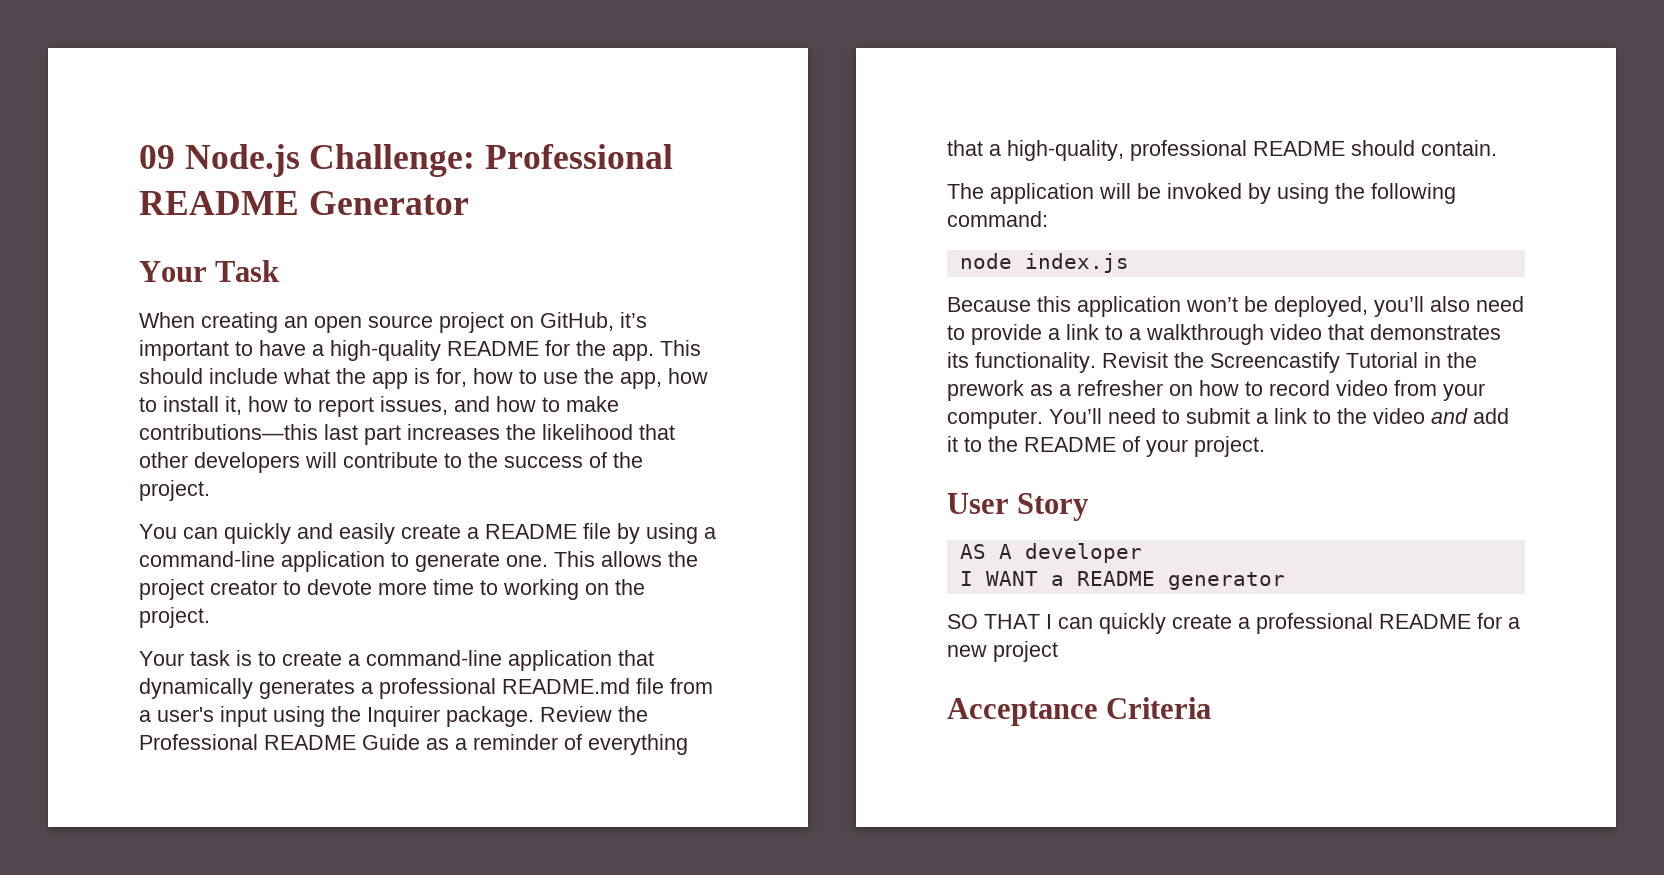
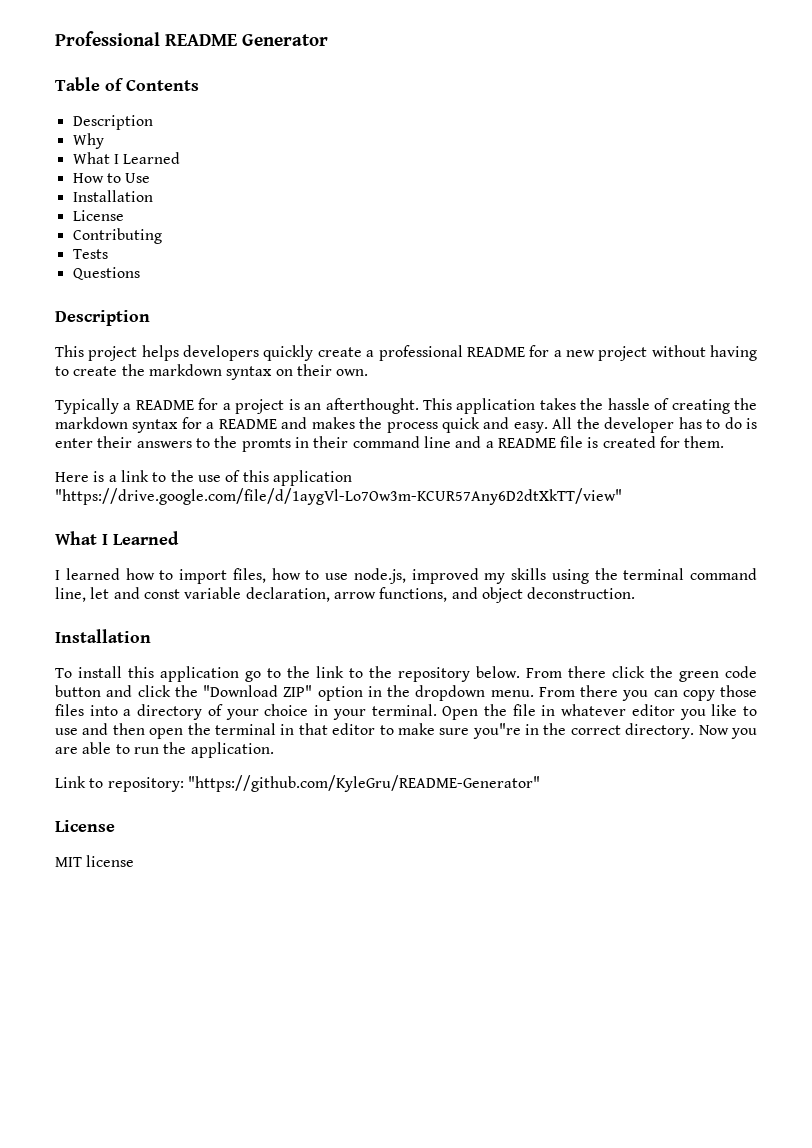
[139,144,476,177] 09 Node.js Challenge: -> (55, 38) none
[139,260,280,282] [139,312,647,333] [139,340,701,361] [139,368,708,389] [139,396,619,417] [139,424,675,445] [139,452,643,473] [139,480,210,501] [139,523,716,544] [139,551,698,572] [139,579,645,600] [139,607,210,628] [139,650,654,671] [139,678,713,699] [139,706,648,727] [139,734,688,755] [947,140,1497,161] [947,183,1456,204] [947,211,1048,227] [959,253,1129,273] [947,296,1524,317] [947,324,1501,345] [947,352,1477,373] [947,380,1485,401] [947,408,1509,429] [947,436,1265,457] [947,493,1089,521] [959,543,1142,563] [959,571,1285,590] [947,614,1093,629] Your Task // When creating an open source project on GitHub, it’s important to have a high-quality README for the app. This should include what the app is for, how to use the app, how to install it, how to report issues, and how to make contributions—this last part increases the likelihood that other developers will contribute to the success of the project. // You can quickly and easily create a README file by using a command-line application to generate one. This allows the project creator to devote more time to working on the project. // Your task is to create a command-line application that dynamically generates a professional README.md file from a user's input using the Inquirer package. Review the Professional README Guide as a reminder of everything that a high-quality, professional README should contain. // The application will be invoked by using the following command: // node index.js // Because this application won’t be deployed, you’ll also need to provide a link to a walkthrough video that demonstrates its functionality. Revisit the Screencastify Tutorial in the prework as a refresher on how to record video from your computer. You’ll need to submit a link to the video and add it to the README of your project. // User Story // AS A developer // I WANT a README generator // SO THAT I can -> [55,77,199,91] [72,115,153,130] [72,133,104,149] [72,152,181,164] [72,173,151,183] [72,190,153,202] [72,210,124,221] [72,228,162,244] [72,249,108,259] [72,267,140,280] [55,310,150,326] [55,345,260,361] Table of Contents // Description // Why // What I Learned // How to Use // Installation // License // Contributing // Tests // Questions // Description // This project helps developers
[947,697,1212,726] // Acceptance Criteria -> [651,345,757,361] [55,364,369,380] [55,398,757,414] [55,417,758,433] [55,436,725,452] [55,470,352,486] [55,488,622,505] [55,531,179,545] [55,568,757,584] [55,587,636,603] [55,629,151,643] [55,666,757,682] [55,685,757,701] [55,704,757,720] [55,723,758,739] [55,742,274,758] [55,775,540,792] [55,820,115,832] [55,855,135,867] without having to create the markdown syntax on their own. // Typically a README for a project is an afterthought. This application takes the hassle of creating the markdown syntax for a README and makes the process quick and easy. All the developer has to do is enter their answers to the promts in their command line and a README file is created for them. // Here is a link to the use of this application "https://drive.google.com/file/d/1aygVl-Lo7Ow3m-KCUR57Any6D2dtXkTT/view" // What I Learned // I learned how to import files, how to use node.js, improved my skills using the terminal command line, let and const variable declaration, arrow functions, and object deconstruction. // Installation // To install this application go to the link to the repository below. From there click the green code button and click the "Download ZIP" option in the dropdown menu. From there you can copy those files into a directory of your choice in your terminal. Open the file in whatever editor you like to use and then open the terminal in that editor to make sure you"re in the correct directory. Now you are able to run the application. // Link to repository: "https://github.com/KyleGru/README-Generator" // License // MIT license

